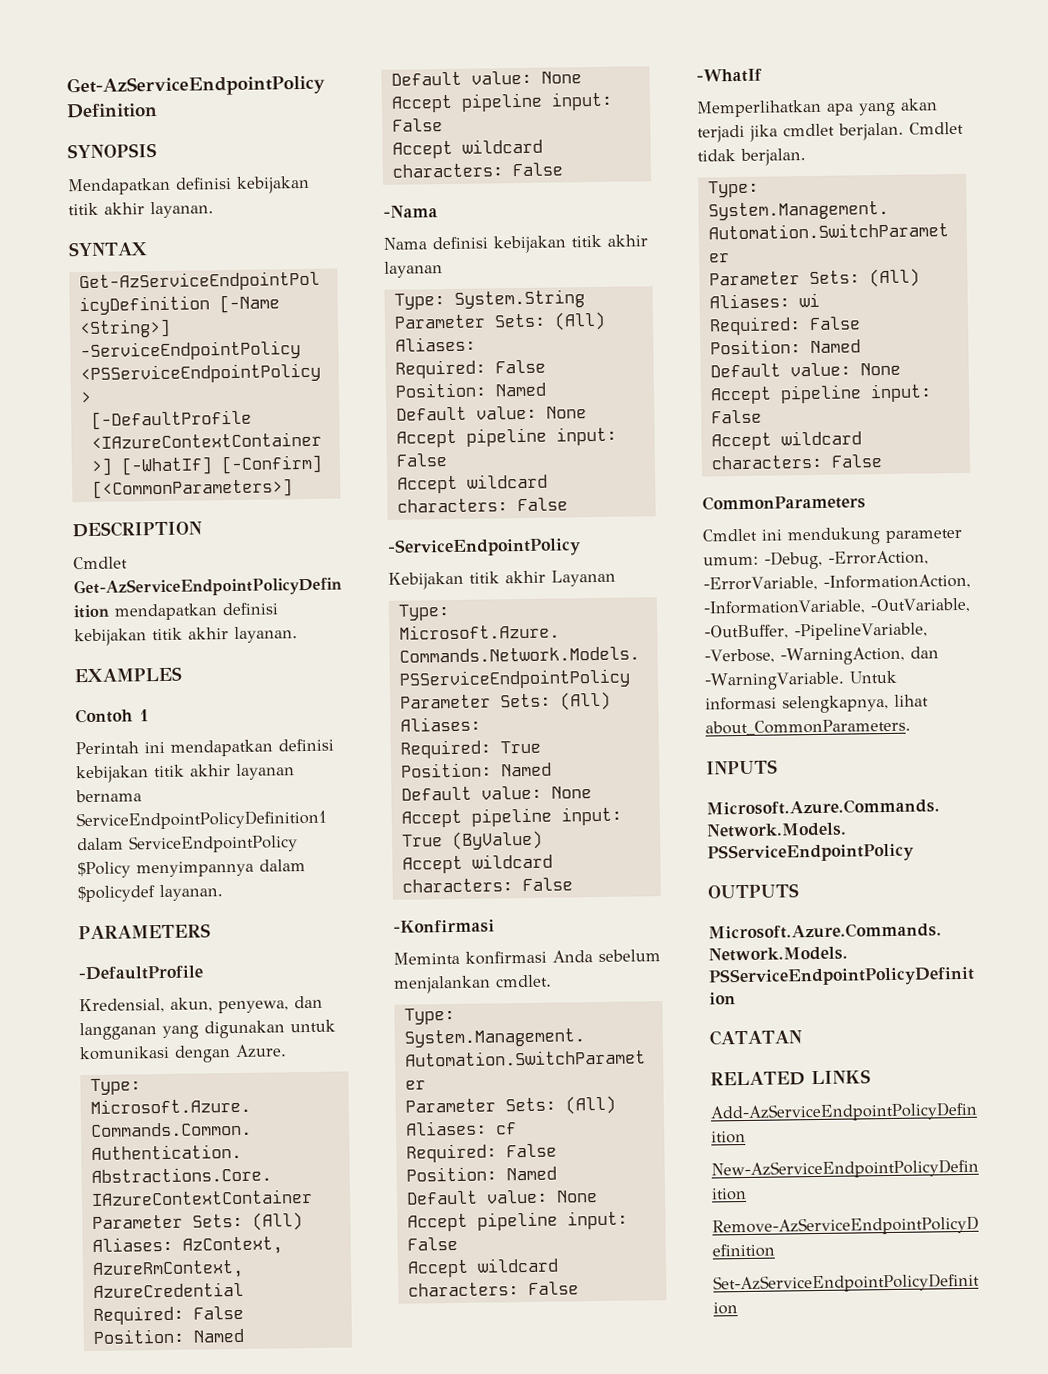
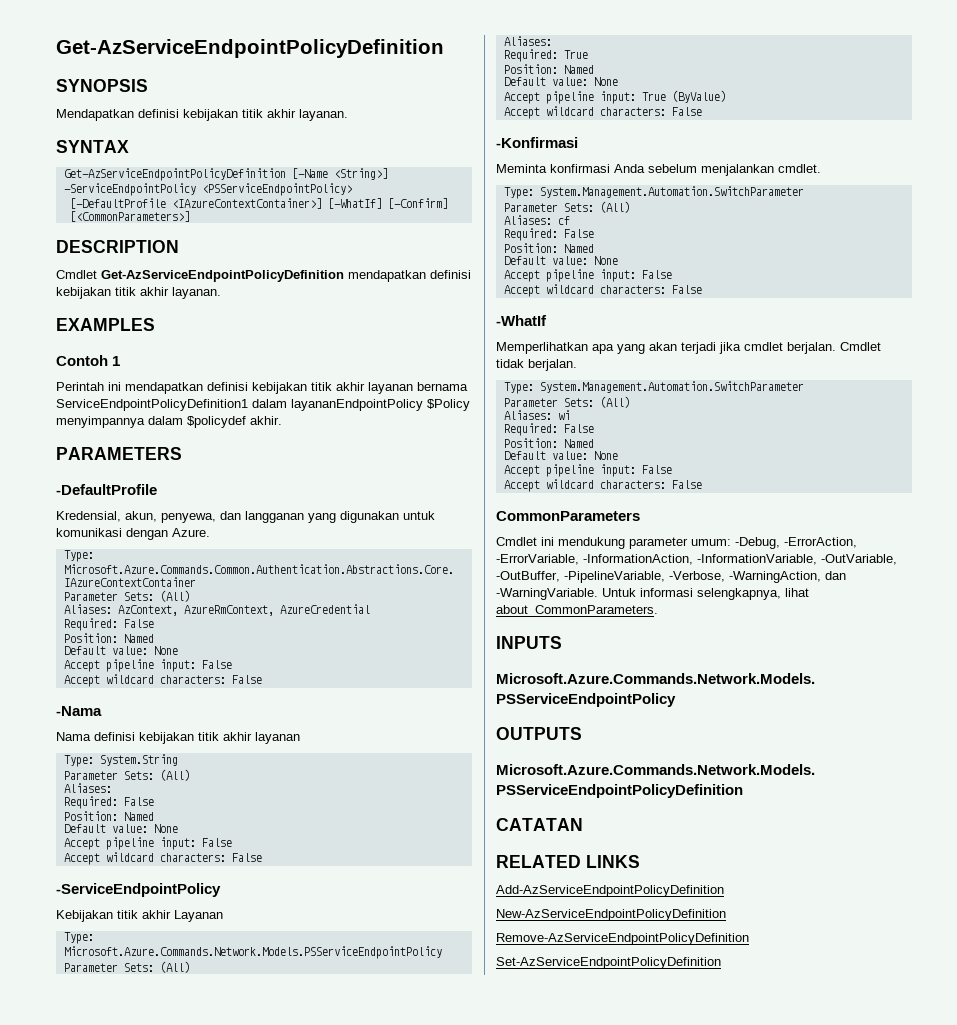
[129,834,298,854] ServiceEndpointPolicy -> [291,399,423,411] layananEndpointPolicy
[159,884,223,902] layanan. -> [250,416,282,425] akhir.

